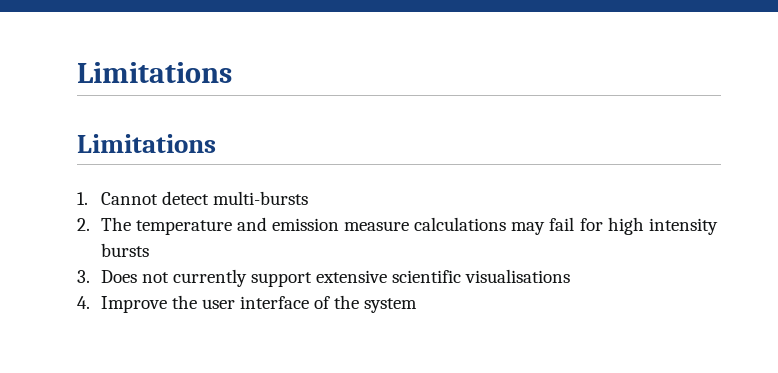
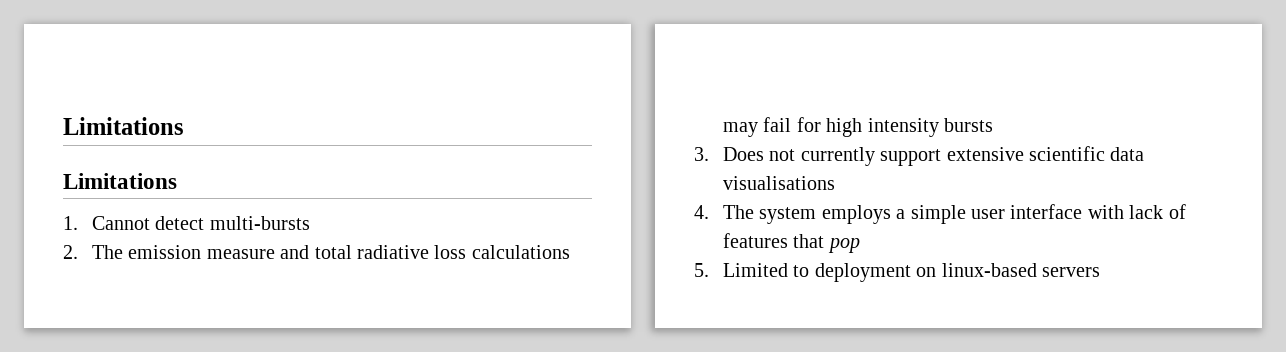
[135,217,410,235] temperature and emission measure -> [128,245,467,259] emission measure and total radiative loss
(462, 276) none -> [1110,147,1145,161] data
[100,295,418,313] Improve the user interface of the system -> [723,204,1186,224] [723,233,860,253] [694,263,1101,282] The system employs a simple user interface with lack of features that pop // 5. Limited to deployment on linux-based servers

